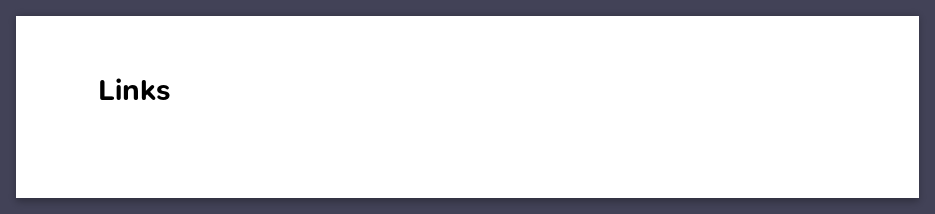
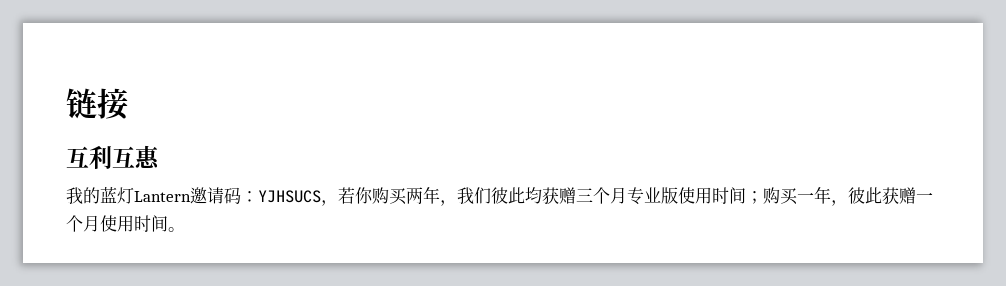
[98,78,170,101] Links -> [66,88,128,120] [66,145,160,170] [66,186,933,206] [66,215,185,232] 链接 // 互利互惠 // 我的蓝灯Lantern邀请码：YJHSUCS，若你购买两年，我们彼此均获赠三个月专业版使用时间；购买一年，彼此获赠一个月使用时间。

